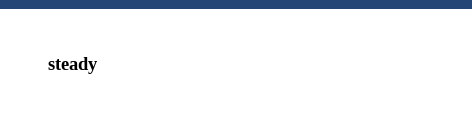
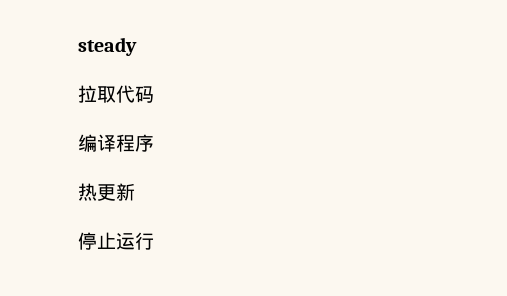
(98, 65) none -> [78,85,154,103] [78,134,154,152] [78,183,135,201] [78,232,154,250] // 拉取代码 // 编译程序 // 热更新 // 停止运行

